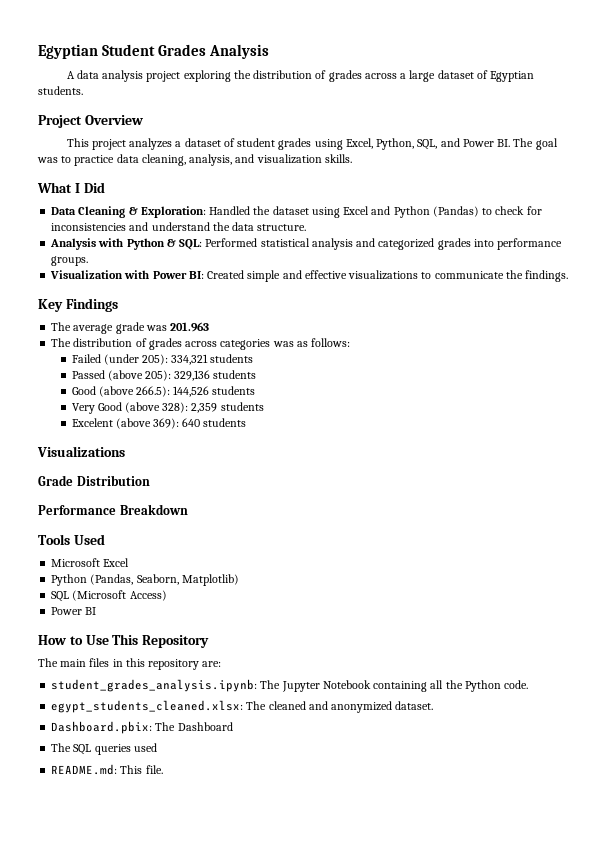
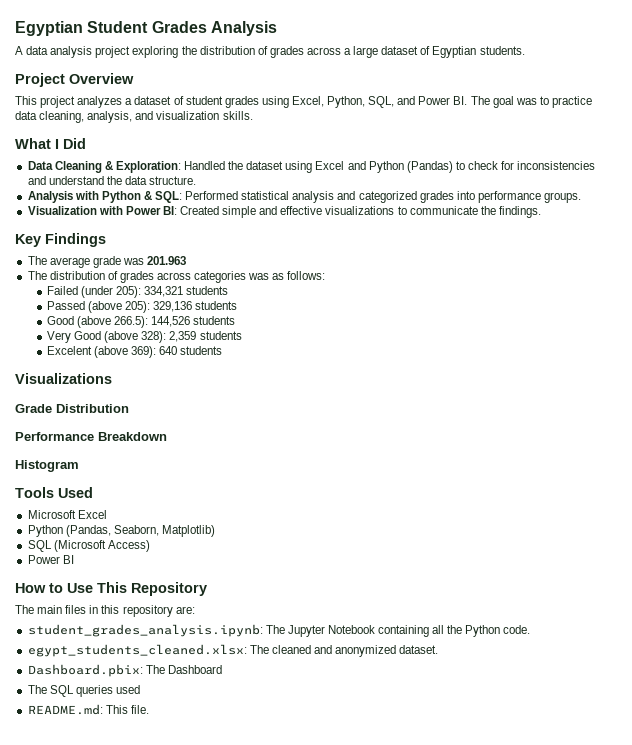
(188, 509) none -> [15,460,79,472] // Histogram

